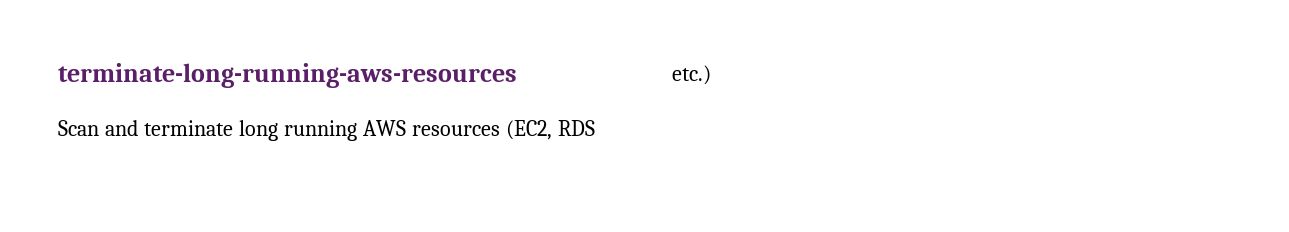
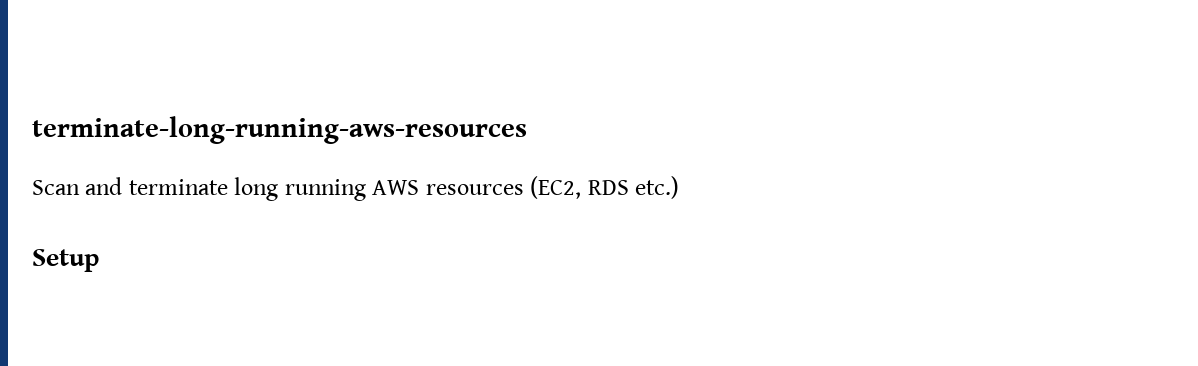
(711, 75) none -> [32,249,99,272] // Setup

